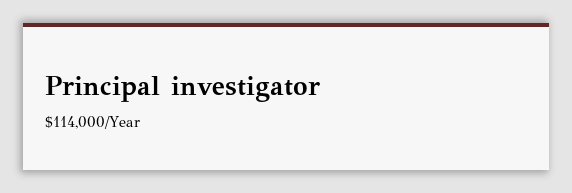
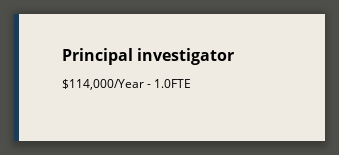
(140, 122) none -> [147,79,192,88] - 1.0FTE

